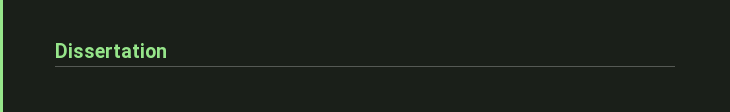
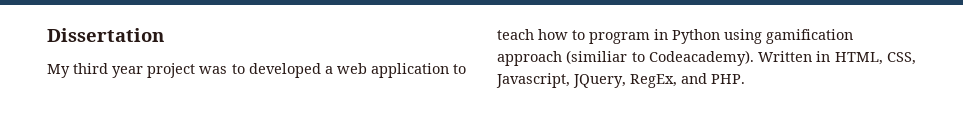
(167, 50) none -> [47,63,467,78] [497,29,853,44] [497,50,916,66] [496,73,745,88] // My third year project was to developed a web application to teach how to program in Python using gamification approach (similiar to Codeacademy). Written in HTML, CSS, Javascript, JQuery, RegEx, and PHP.

